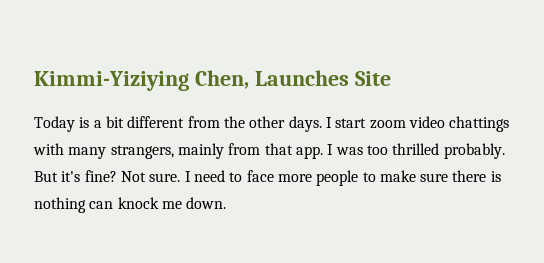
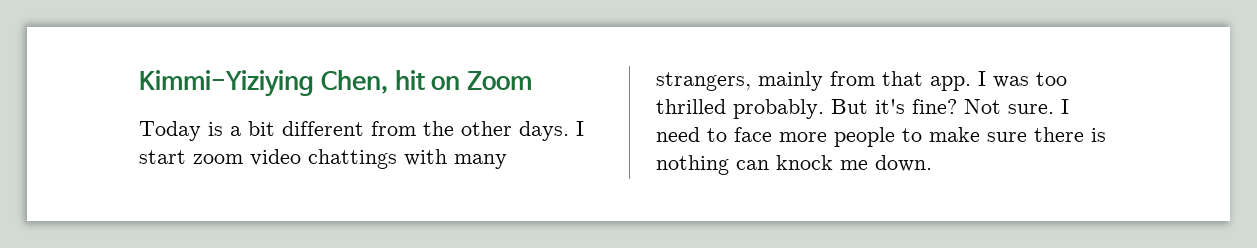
[254,70,391,86] Launches Site -> [394,70,532,90] hit on Zoom

